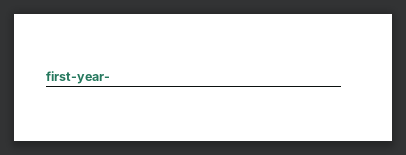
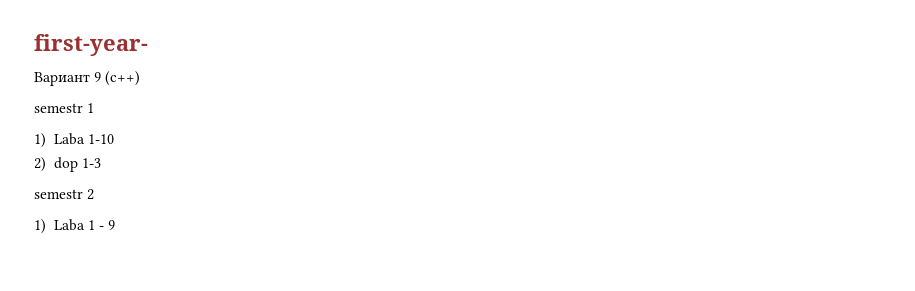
(110, 77) none -> [34,71,141,86] [34,103,95,113] [34,133,114,148] [34,157,101,172] [34,189,95,200] [34,219,116,234] // Вариант 9 (с++) // semestr 1 // 1) Laba 1-10 // 2) dop 1-3 // semestr 2 // 1) Laba 1 - 9

